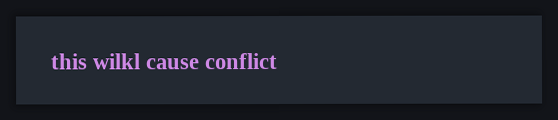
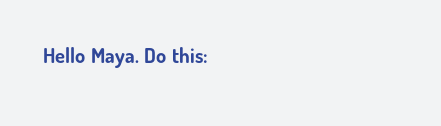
[50,53,279,70] this wilkl cause conflict -> [43,47,208,68] Hello Maya. Do this:

